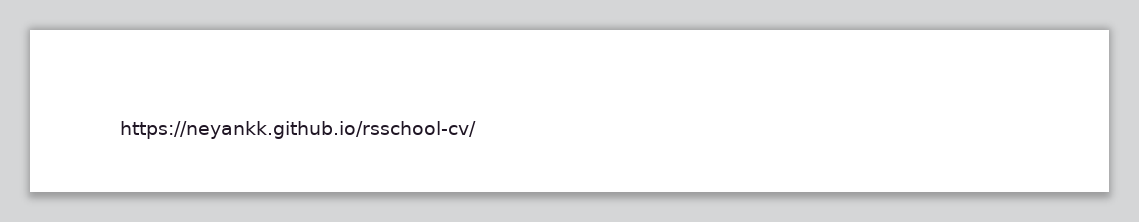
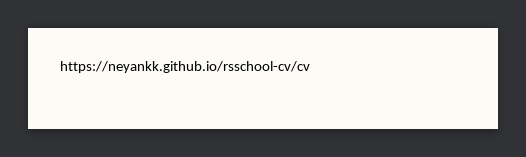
[120,121,476,139] https://neyankk.github.io/rsschool-cv/ -> [60,61,310,73] https://neyankk.github.io/rsschool-cv/cv

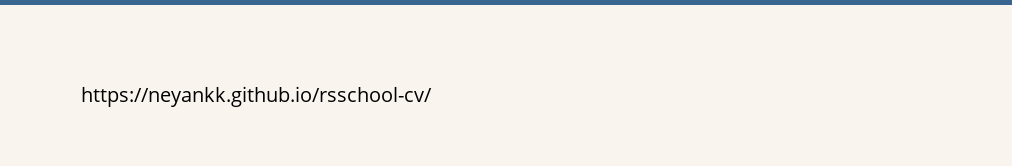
[60,61,310,73] https://neyankk.github.io/rsschool-cv/cv -> [81,86,432,107] https://neyankk.github.io/rsschool-cv/

